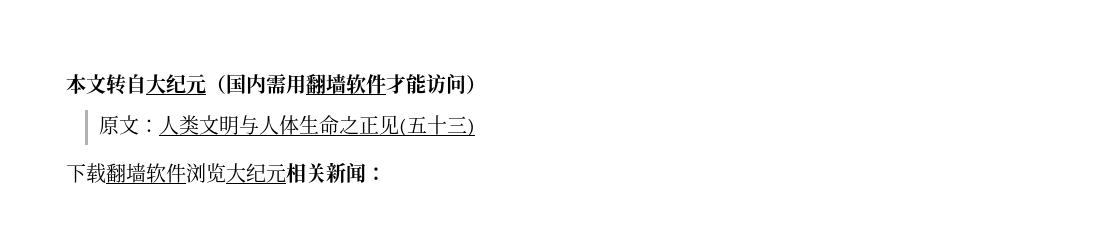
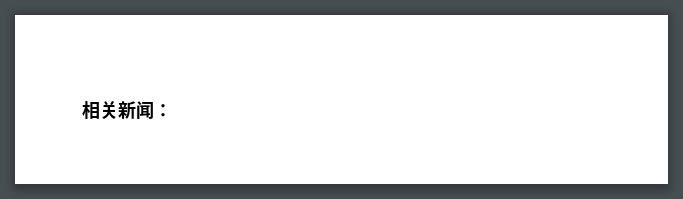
[66,73,486,95] [98,115,475,136] [66,163,286,184] 本文转自大纪元（国内需用翻墙软件才能访问） // 原文：人类文明与人体生命之正见(五十三) // 下载翻墙软件浏览大纪元 -> (82, 110) none

